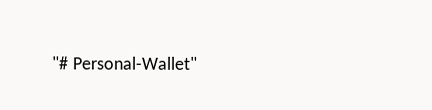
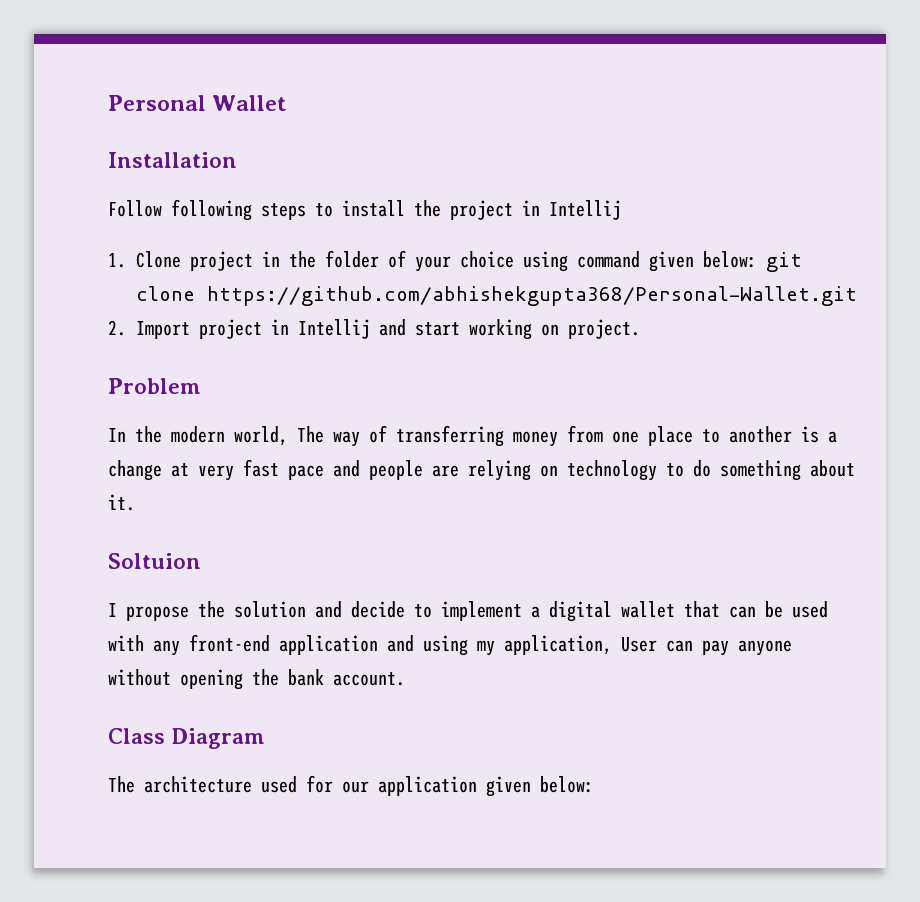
[51,56,197,70] "# Personal-Wallet" -> [108,95,288,111] [108,152,237,168] [108,199,621,221] [108,250,802,272] [136,286,857,306] [108,319,640,340] [108,378,201,394] [108,425,837,447] [108,459,855,481] [108,494,135,511] [108,553,201,569] [108,601,828,622] [108,634,792,656] [108,669,405,690] [108,728,266,749] [108,775,594,797] Personal Wallet // Installation // Follow following steps to install the project in Intellij // 1. Clone project in the folder of your choice using command given below: git clone https://github.com/abhishekgupta368/Personal-Wallet.git // 2. Import project in Intellij and start working on project. // Problem // In the modern world, The way of transferring money from one place to another is a change at very fast pace and people are relying on technology to do something about it. // Soltuion // I propose the solution and decide to implement a digital wallet that can be used with any front-end application and using my application, User can pay anyone without opening the bank account. // Class Diagram // The architecture used for our application given below:

